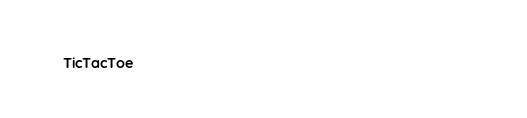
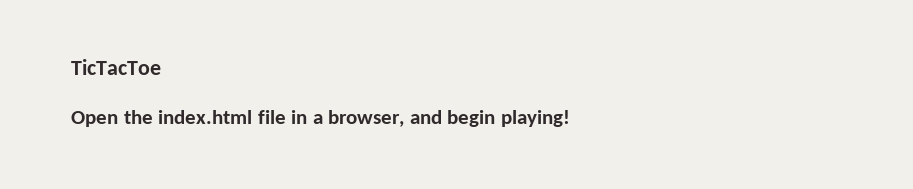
(133, 62) none -> [71,110,570,127] // Open the index.html file in a browser, and begin playing!

